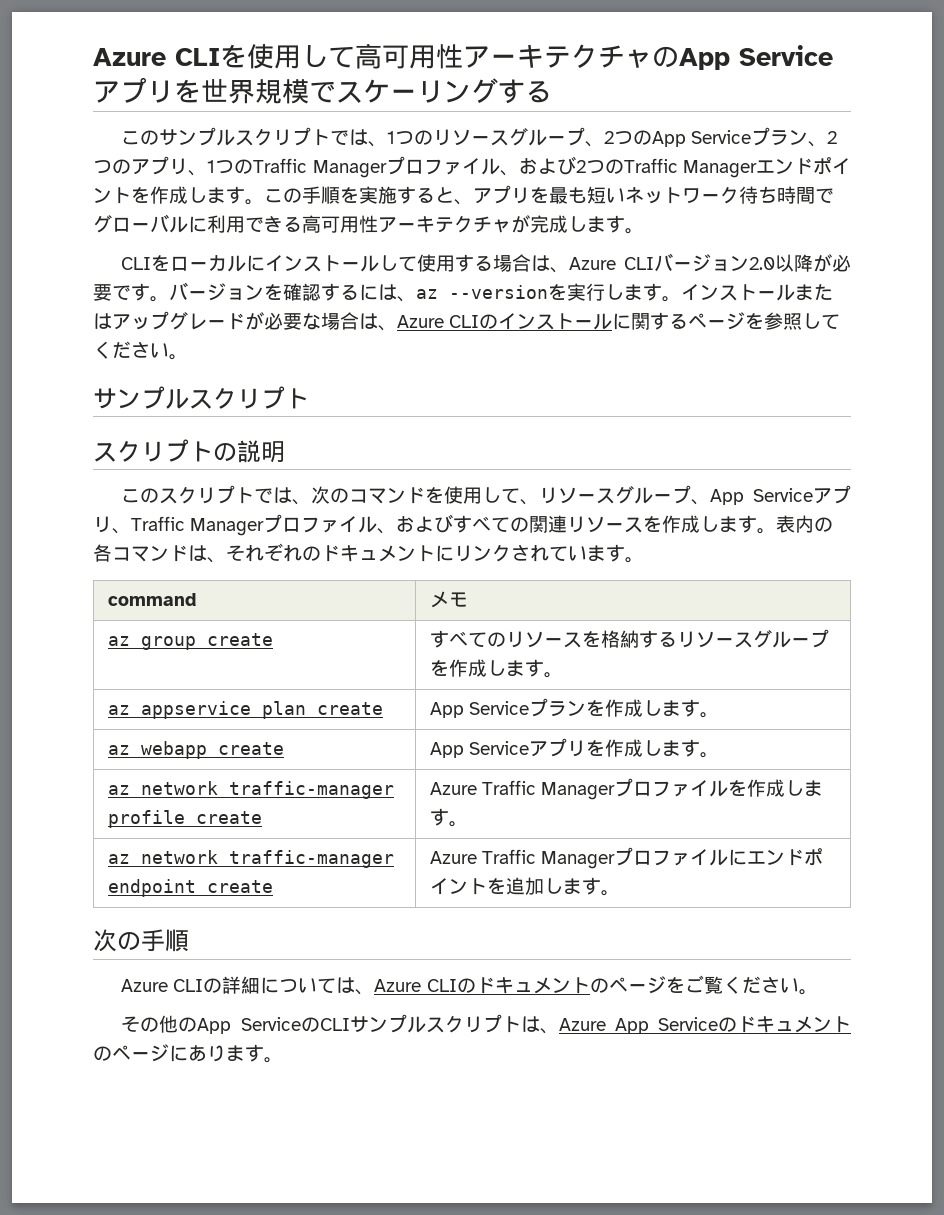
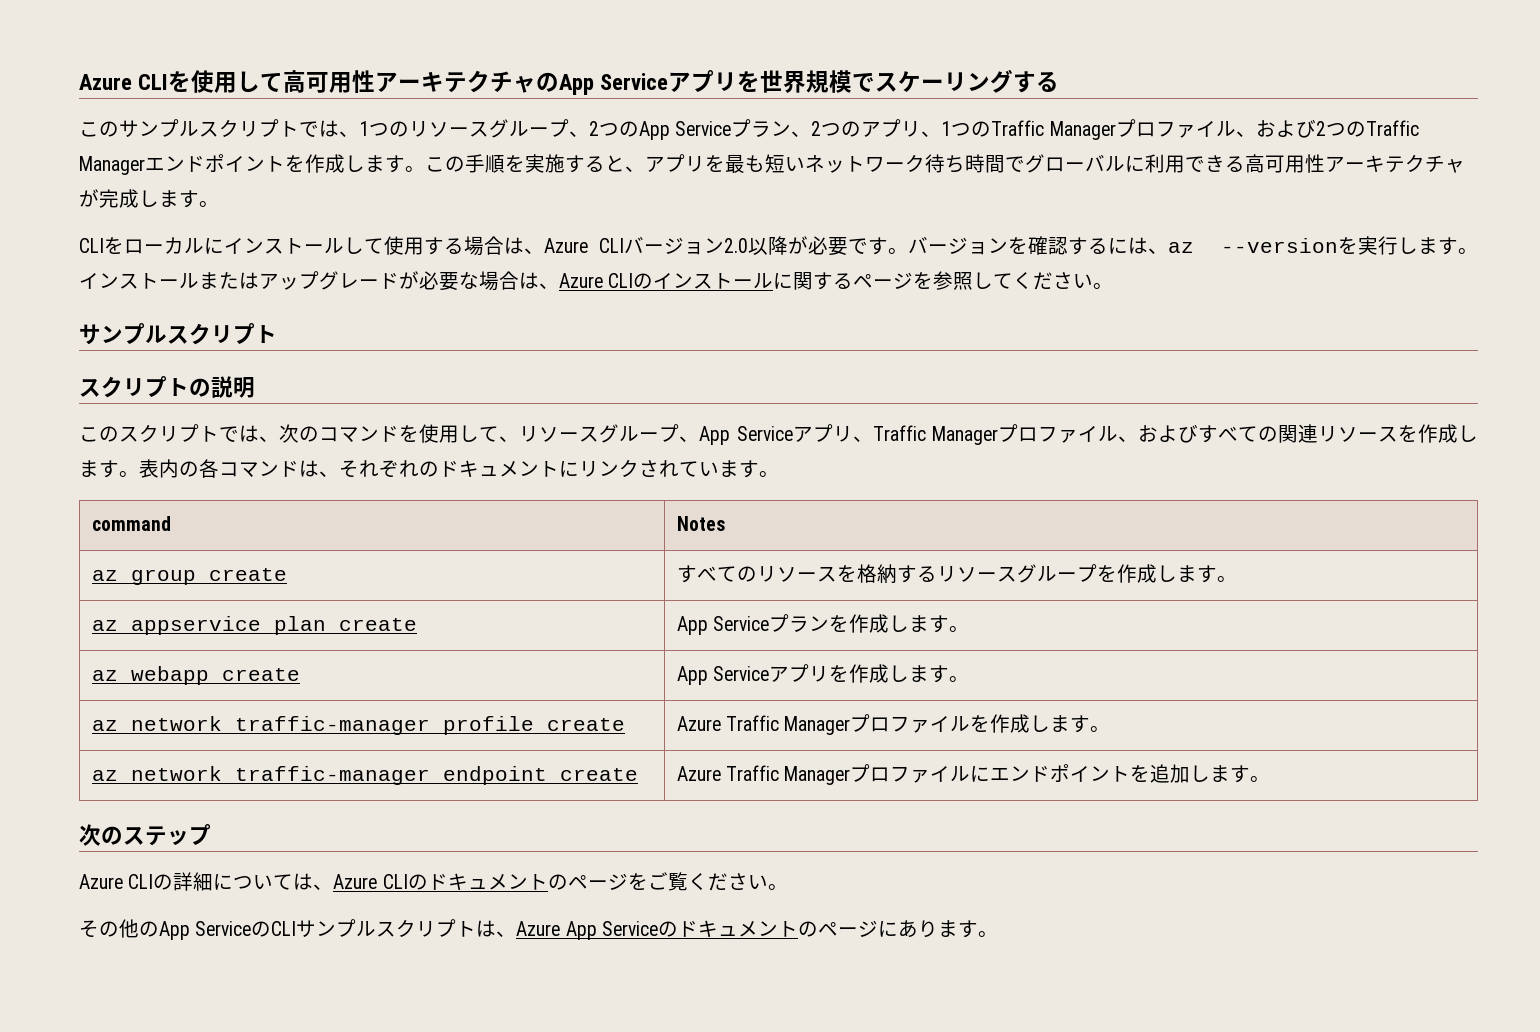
[430,591,469,608] メモ -> [676,516,725,531] Notes
[141,929,189,952] 手順 -> [123,824,211,846] ステップ

